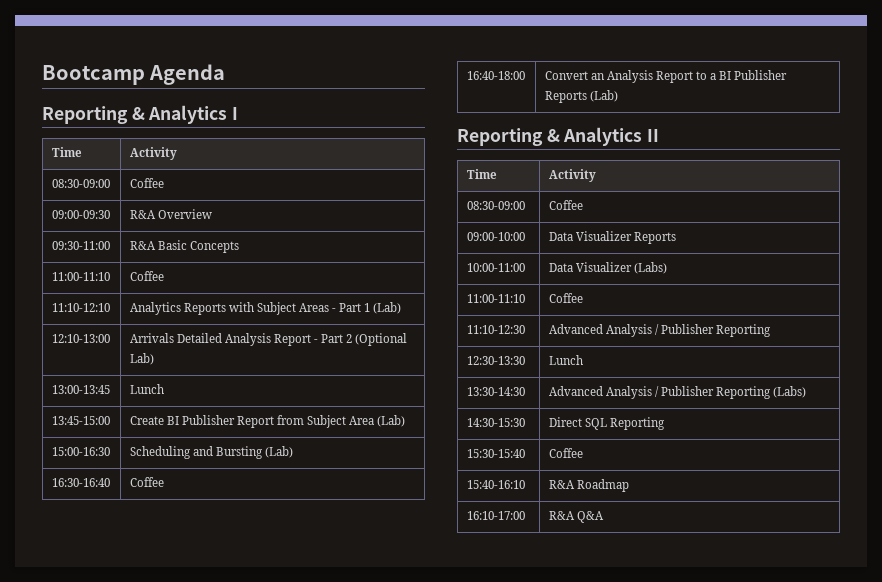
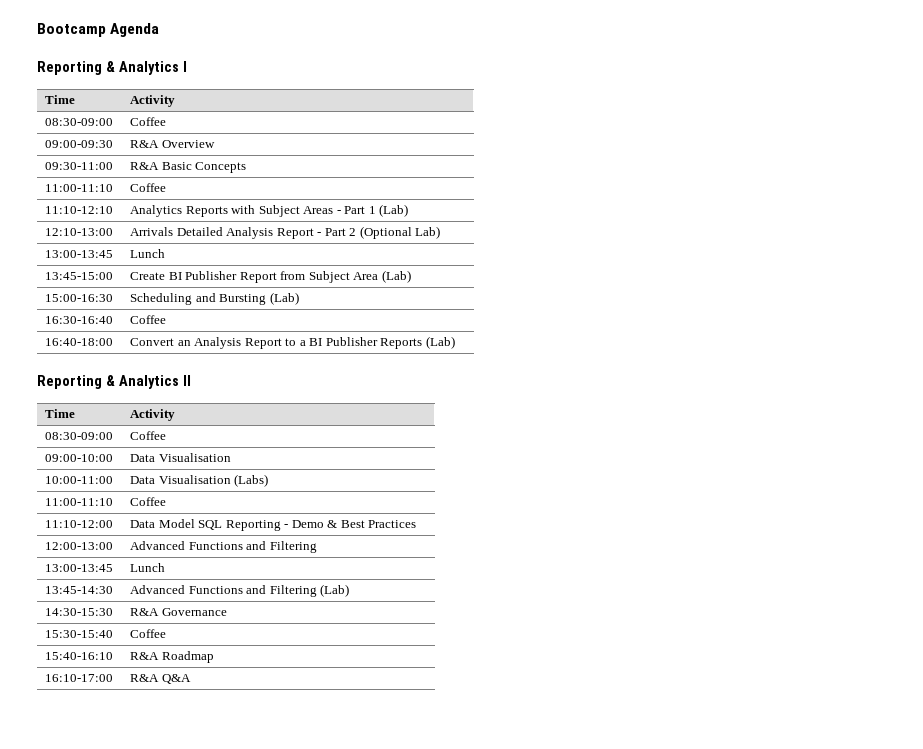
[575,231,676,244] Visualizer Reports -> [158,453,231,462] Visualisation
[575,262,632,272] Visualizer -> [158,475,231,484] Visualisation
[466,325,525,334] [548,324,772,337] [466,356,525,365] [548,355,583,365] [466,387,525,396] [548,386,807,399] [466,418,525,427] [548,417,665,430] 11:10-12:30 | Advanced Analysis / Publisher Reporting // 12:30-13:30 | Lunch // 13:30-14:30 | Advanced Analysis / Publisher Reporting (Labs) // 14:30-15:30 | Direct SQL Reporting -> [45,520,114,528] [130,519,417,531] [45,542,114,550] [130,541,317,553] [45,564,114,572] [130,563,166,572] [45,586,114,594] [130,584,350,597] [45,608,114,616] [130,608,227,616] 11:10-12:00 | Data Model SQL Reporting - Demo & Best Practices // 12:00-13:00 | Advanced Functions and Filtering // 13:00-13:45 | Lunch // 13:45-14:30 | Advanced Functions and Filtering (Lab) // 14:30-15:30 | R&A Governance

